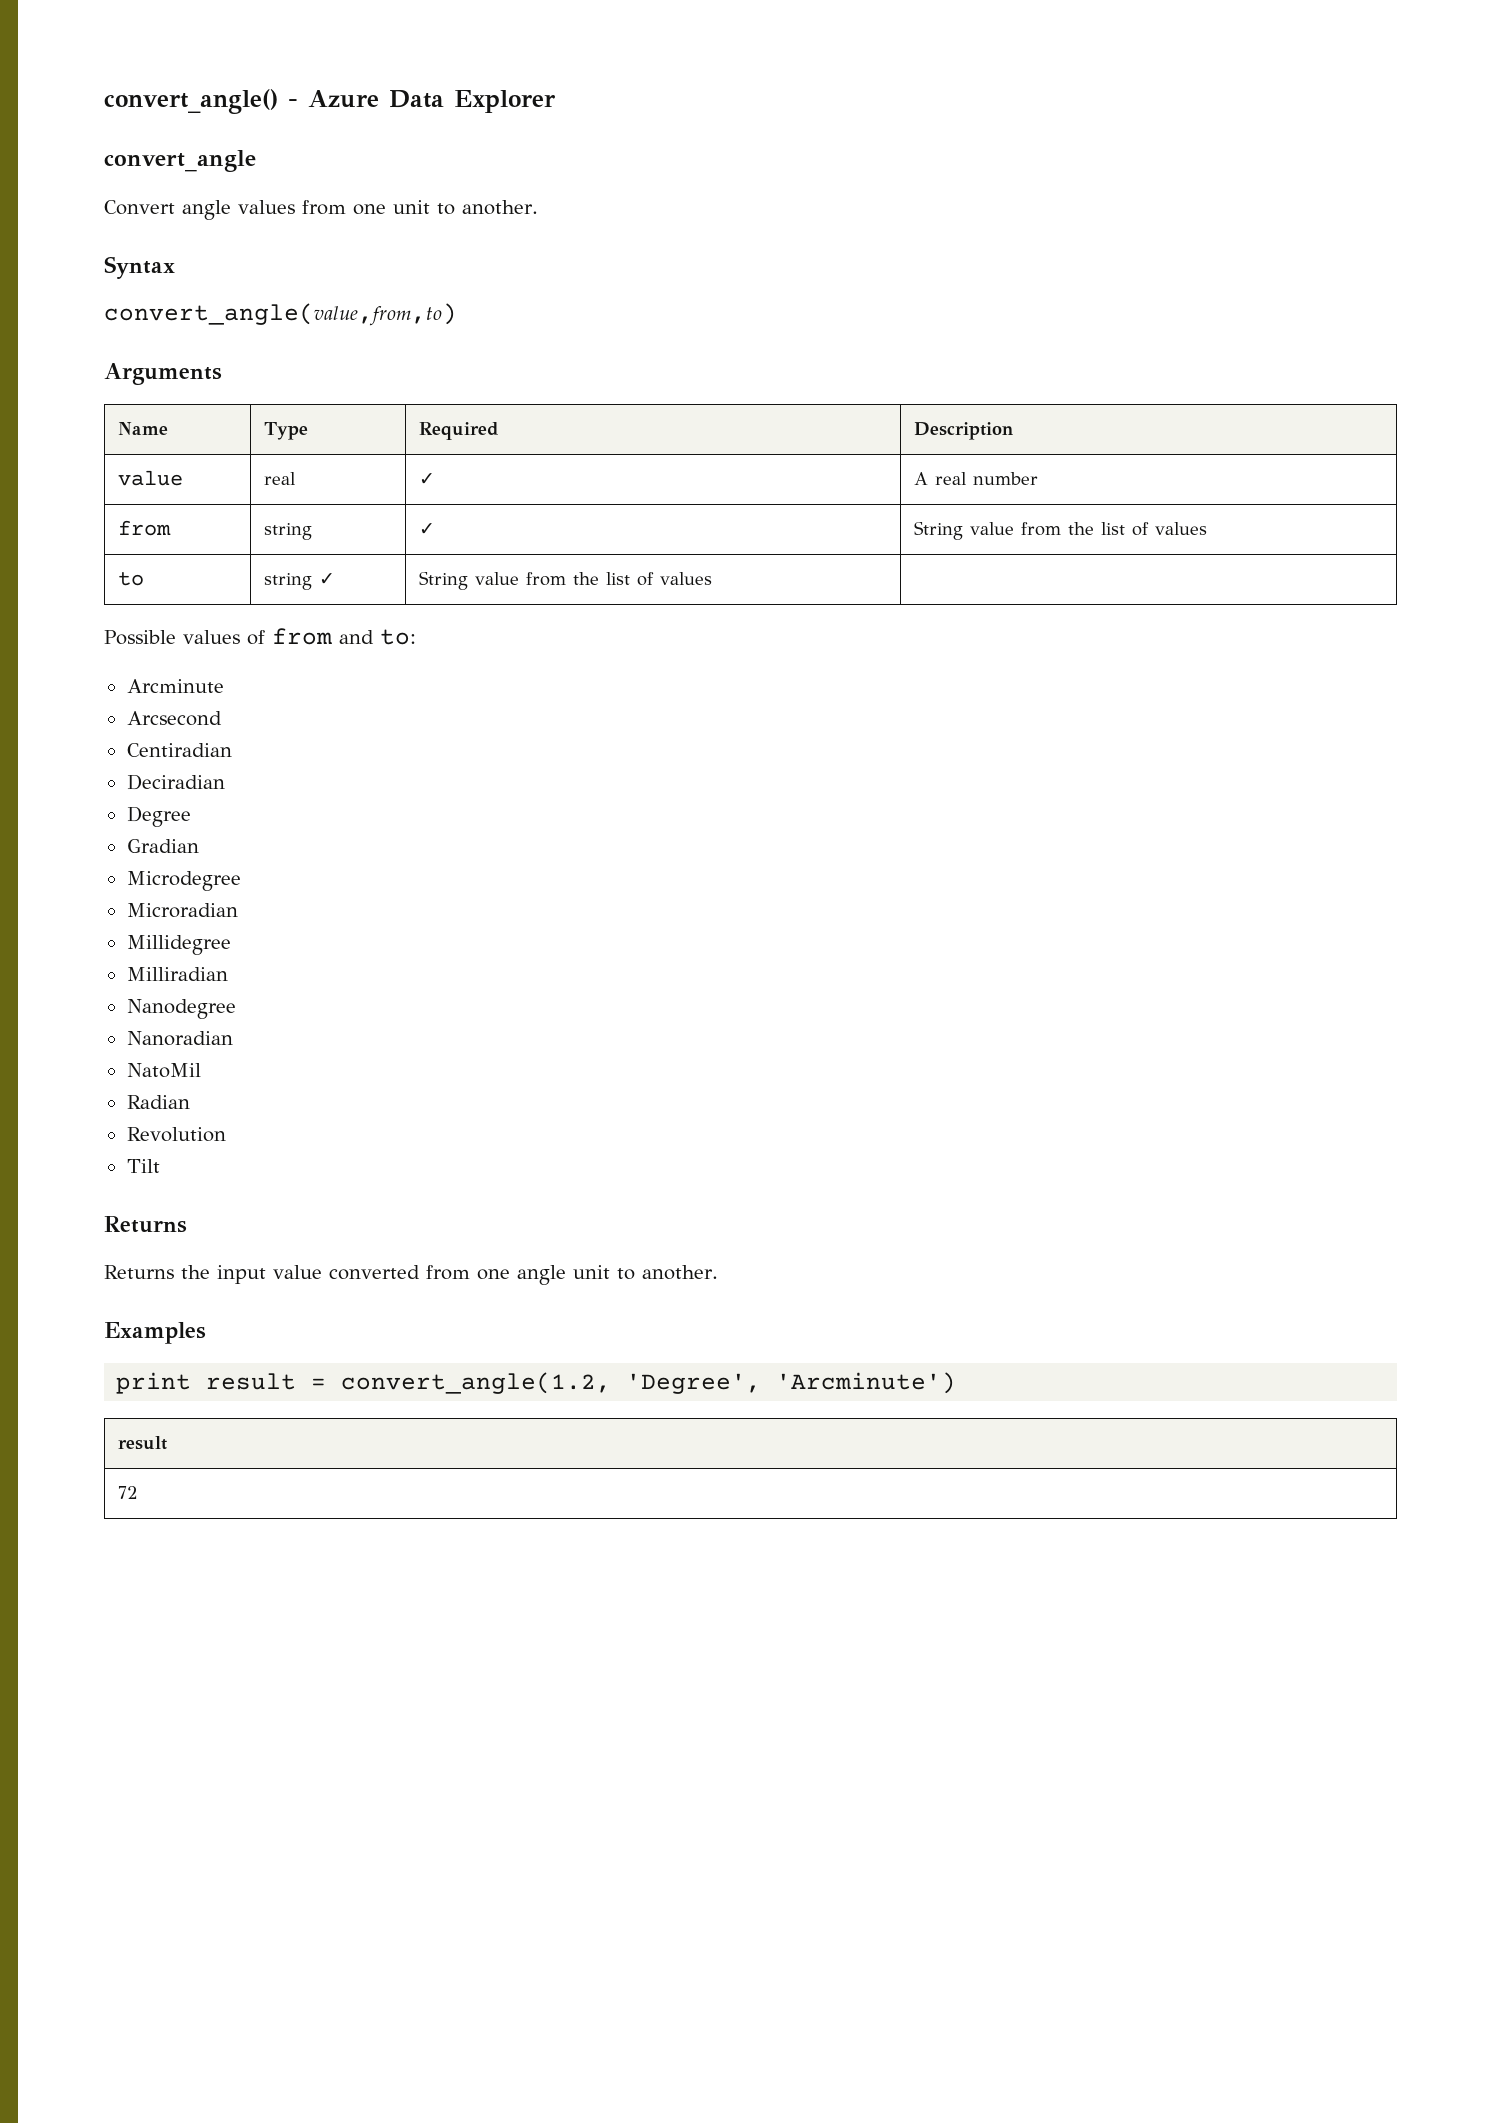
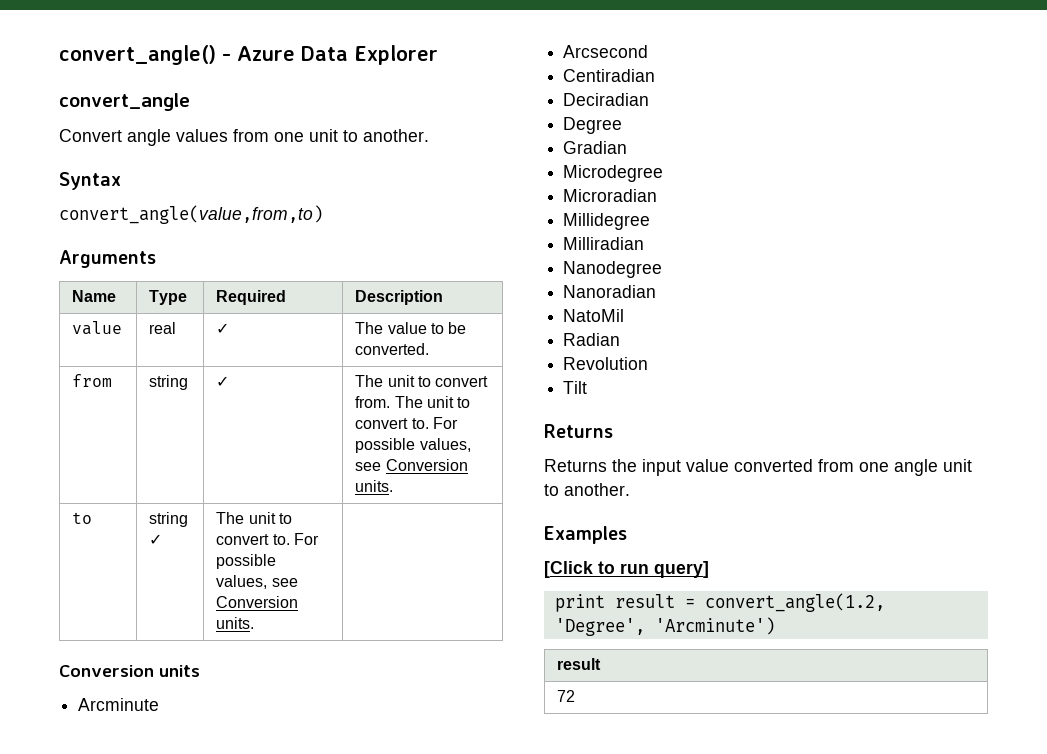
[914,472,1039,485] [118,520,172,536] [264,523,313,540] [419,523,436,535] [914,521,1208,540] [118,572,145,586] [264,573,336,590] [419,571,713,590] [104,628,416,645] A real number // from | string | ✓ | String value from the list of values // to | string ✓ | String value from the list of values | // Possible values of from and to: -> [355,322,467,334] [355,343,430,355] [72,374,113,387] [149,375,189,390] [216,376,230,387] [355,375,489,387] [355,396,471,408] [355,417,458,429] [355,438,471,453] [355,459,468,471] [355,480,394,492] [72,512,93,524] [149,512,189,527] [149,534,163,545] [216,512,292,524] [216,533,319,545] [216,554,277,569] [216,575,298,589] [216,596,299,608] [216,617,255,629] [59,665,200,677] The value to be converted. // from | string | ✓ | The unit to convert from. The unit to convert to. For possible values, see Conversion units. // to | string ✓ | The unit to convert to. For possible values, see Conversion units. | // Conversion units
(206, 1333) none -> [544,561,709,578] // [Click to run query]

